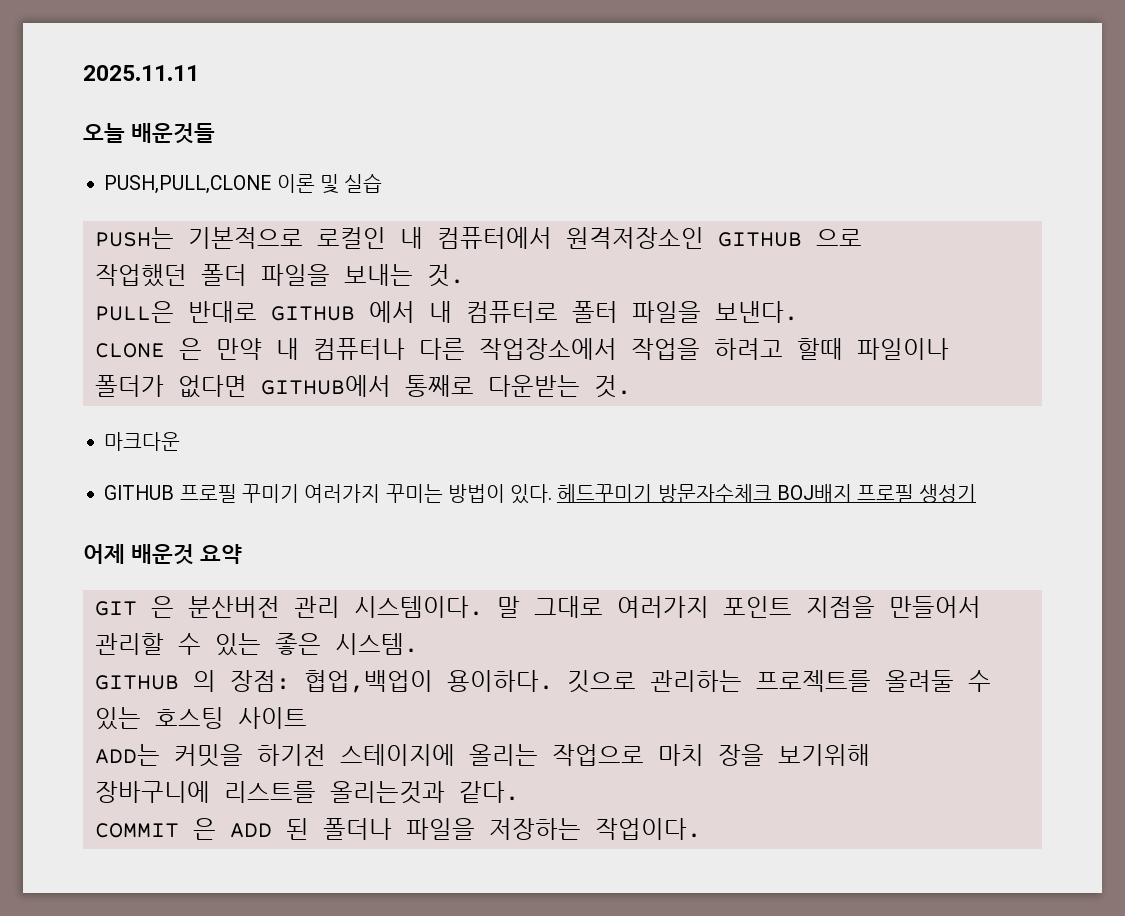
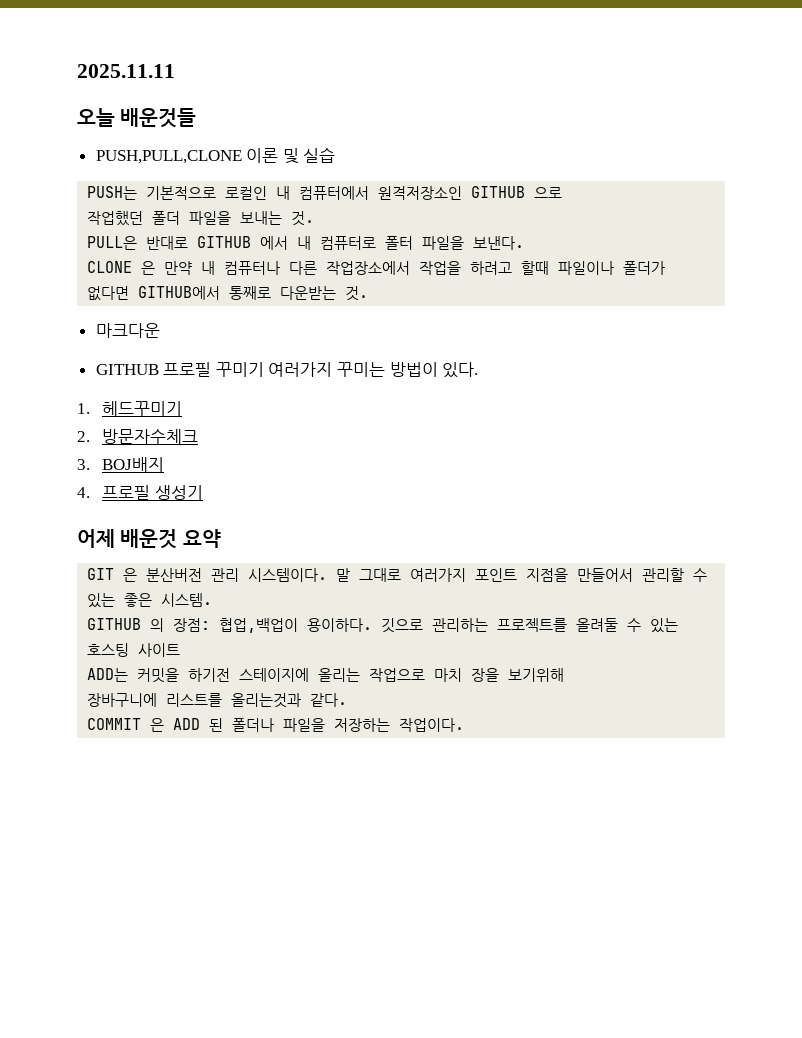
(553, 494) none -> [77,403,90,414] // 1.
(653, 493) none -> [77,431,90,442] // 2.
(772, 493) none -> [77,459,90,470] // 3.
(852, 493) none -> [77,487,90,498] // 4.

